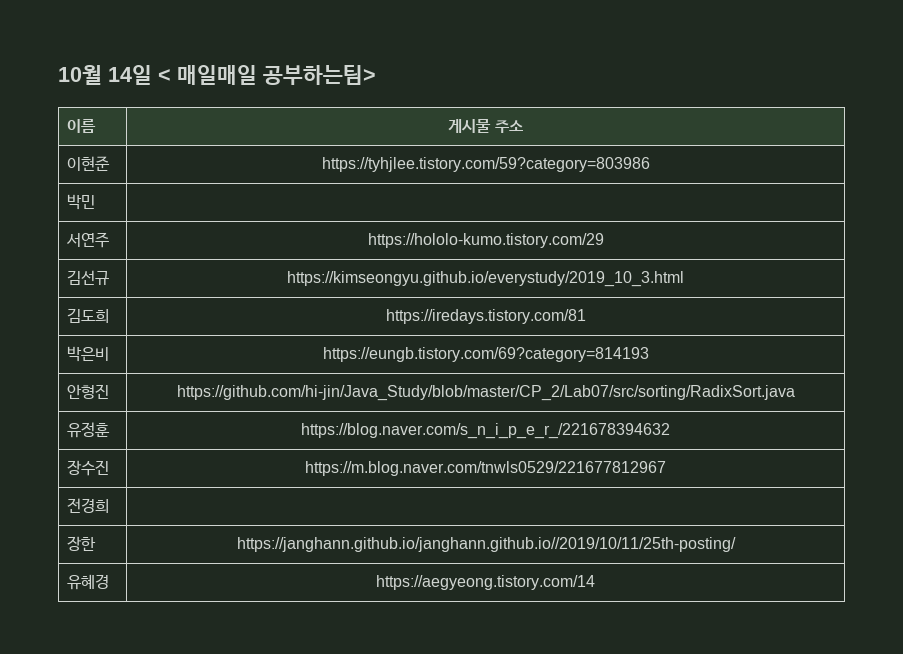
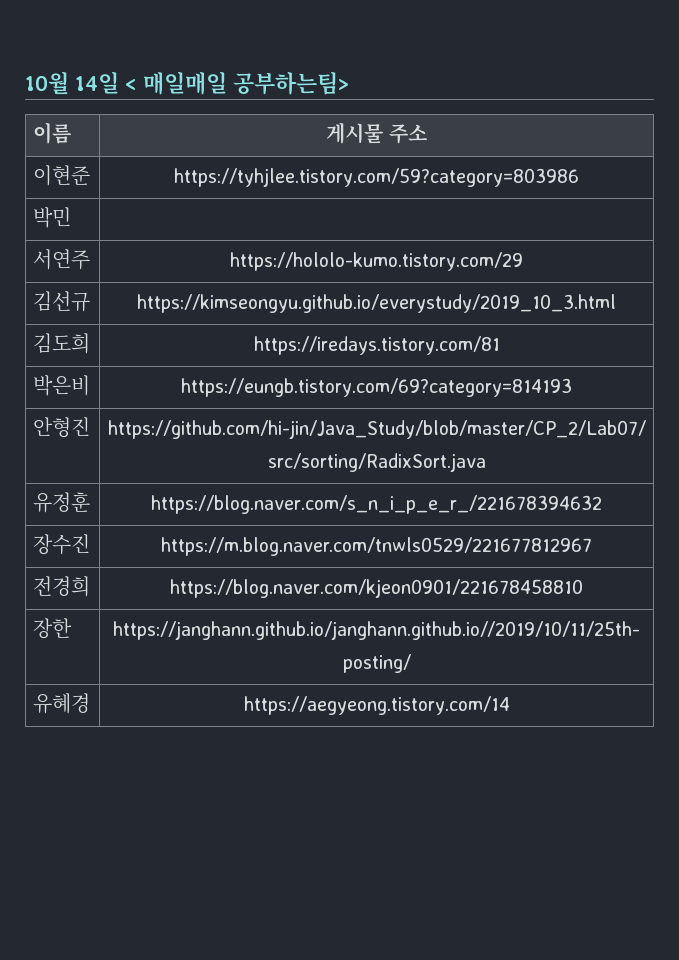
(109, 505) none -> [170,579,584,598] https://blog.naver.com/kjeon0901/221678458810

